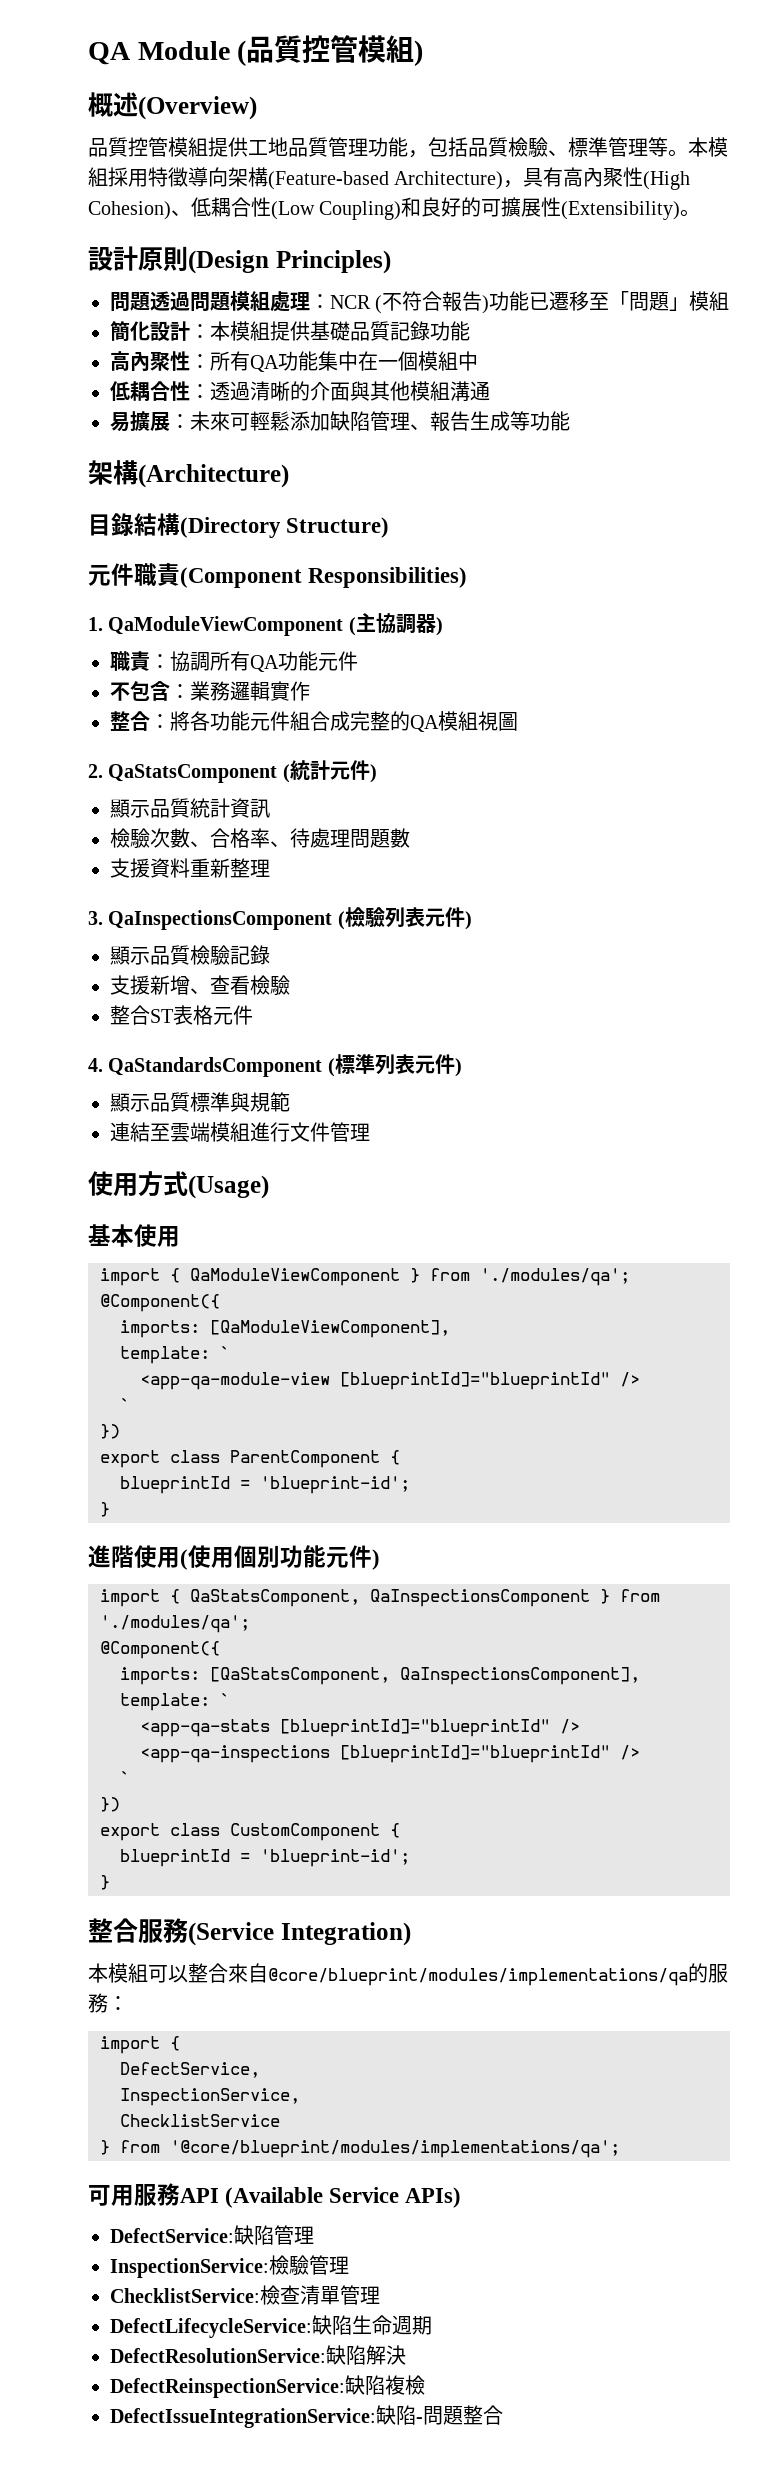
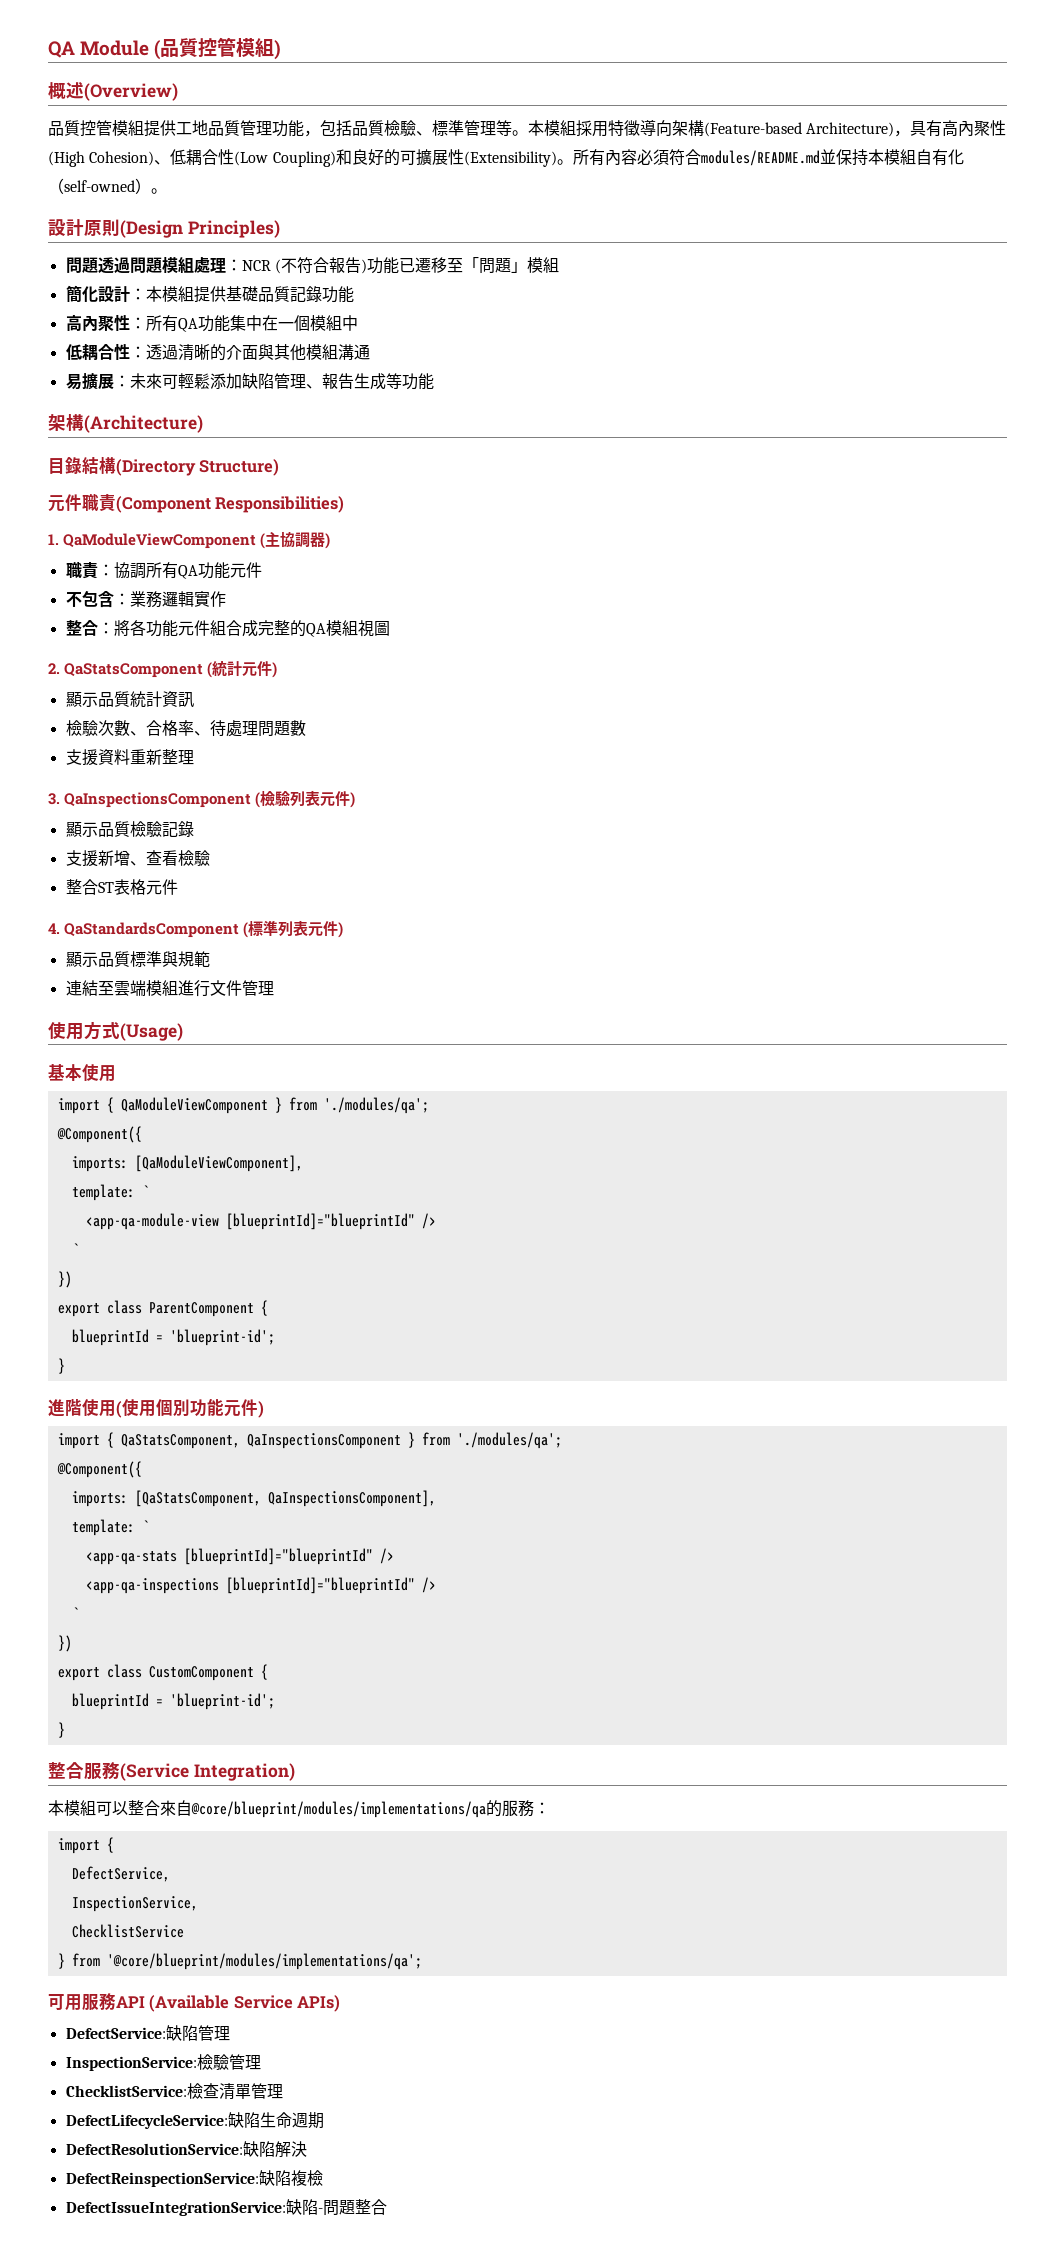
(701, 213) none -> [572,149,964,166] [48,178,167,194] 所有內容必須符合modules/README.md並保持本模組自有化（self-owned）。

